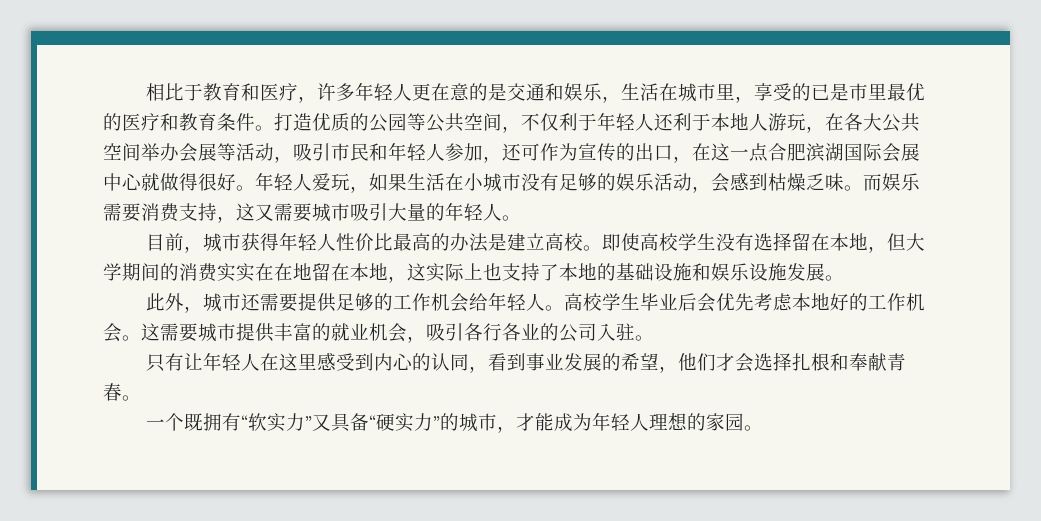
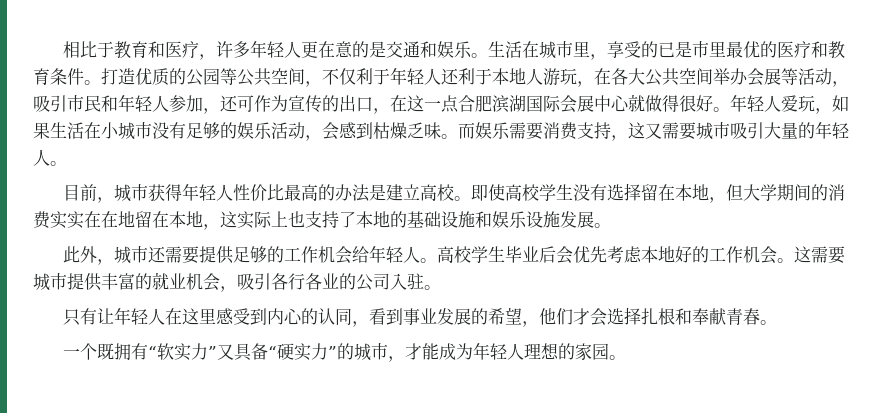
[601,96,621,103] ， -> [470,53,488,58] 。

